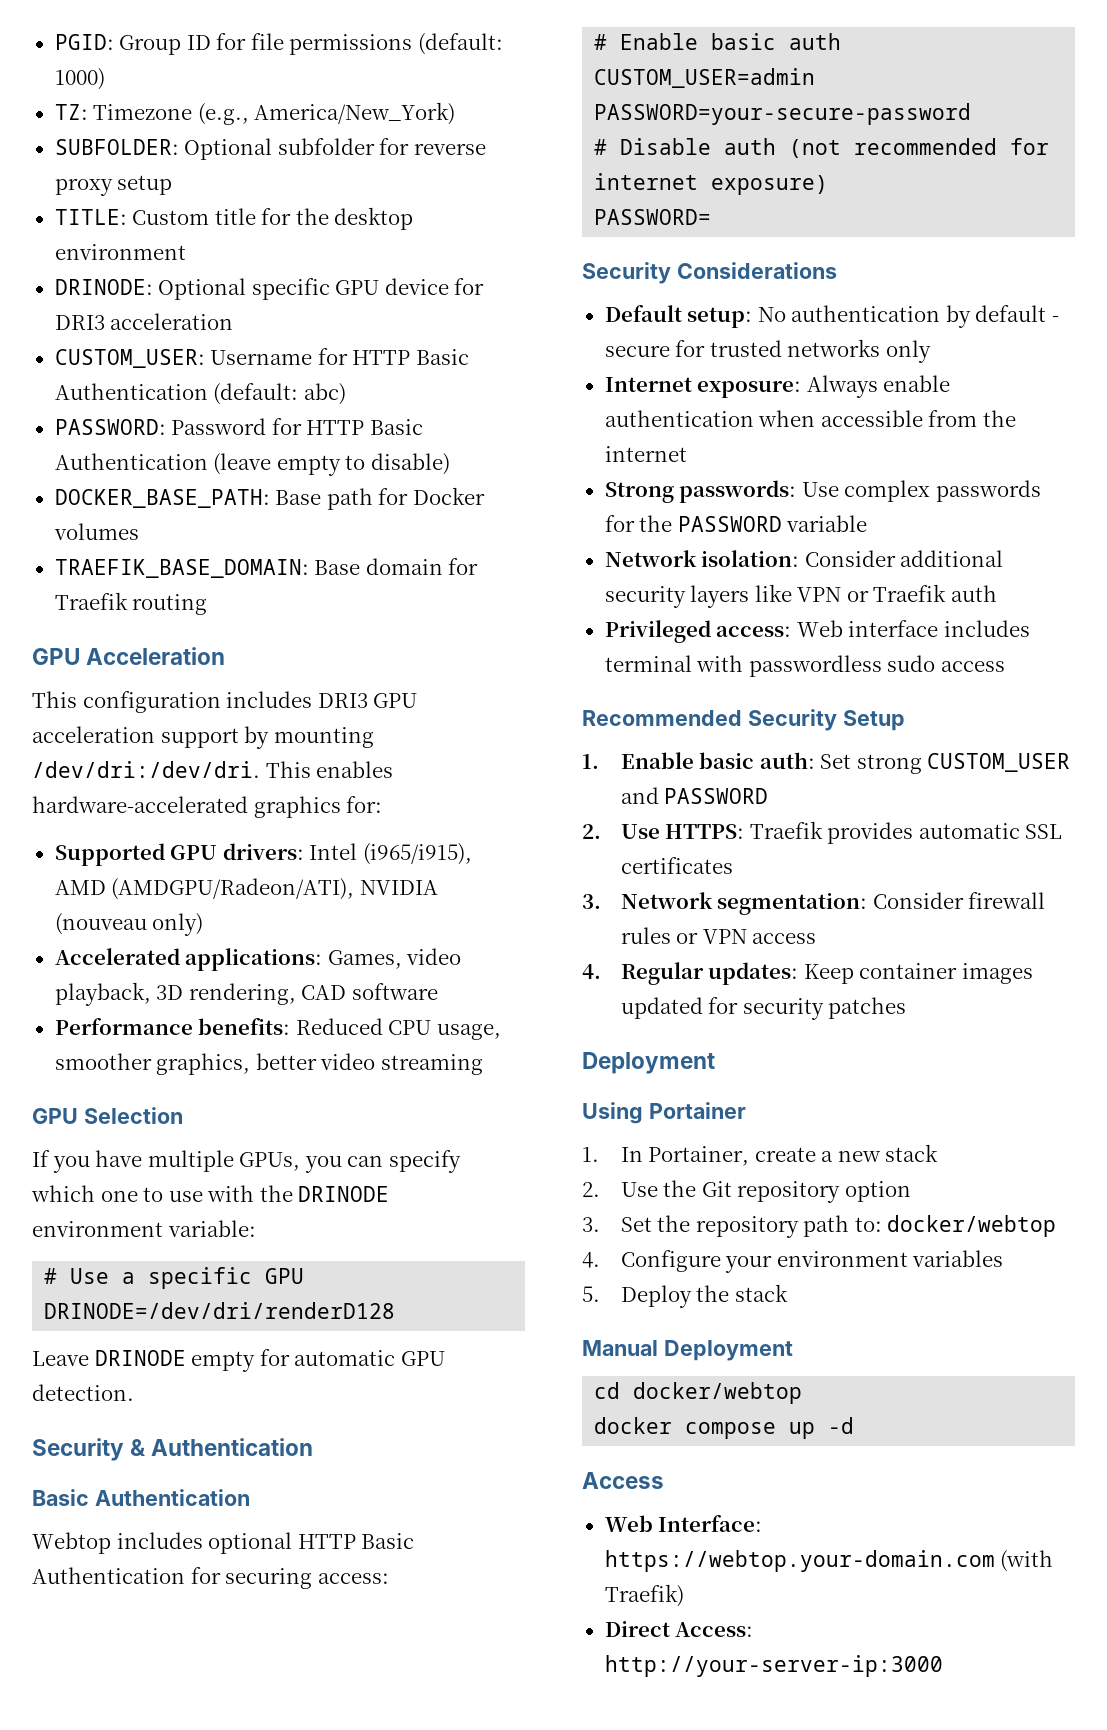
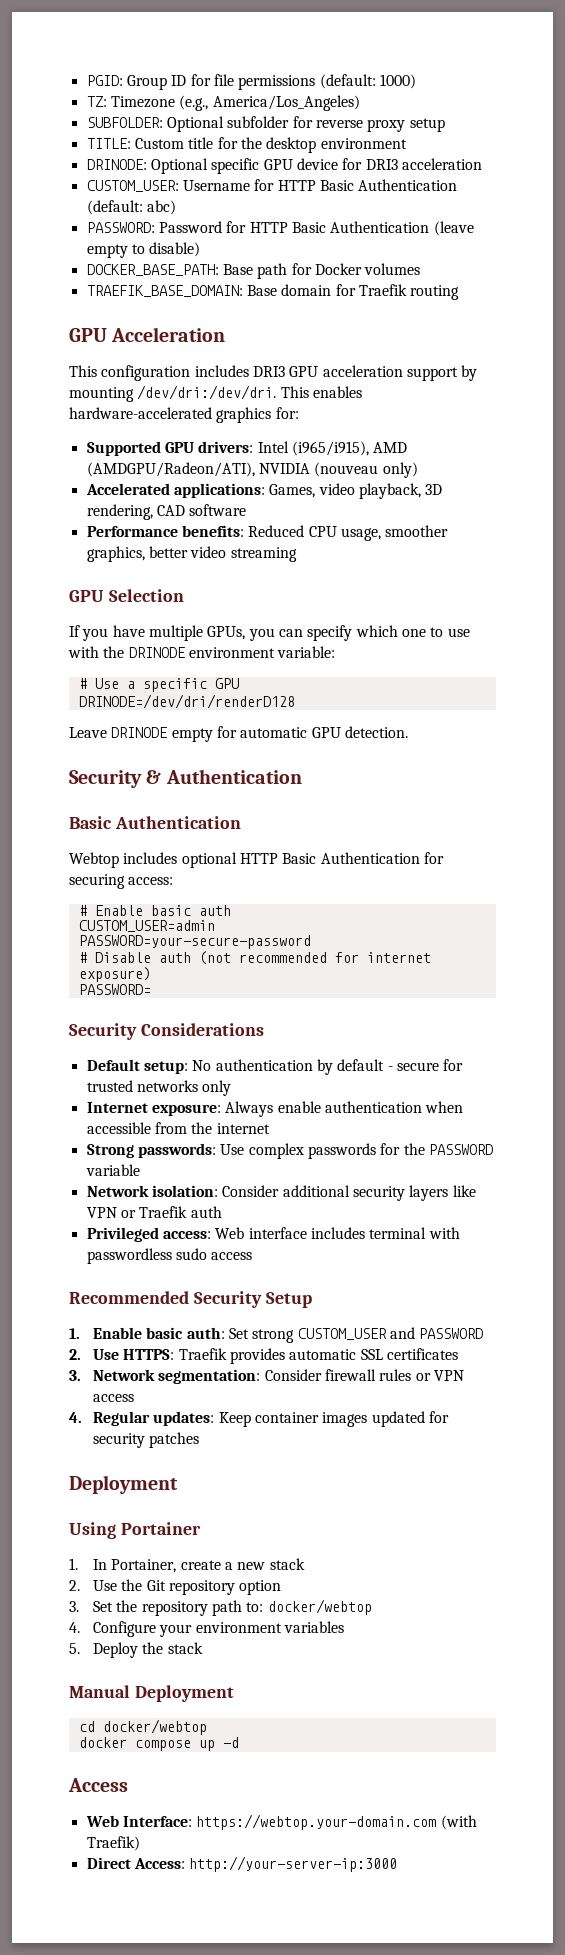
[254,102,456,125] America/New_York) -> [212,95,360,111] America/Los_Angeles)

